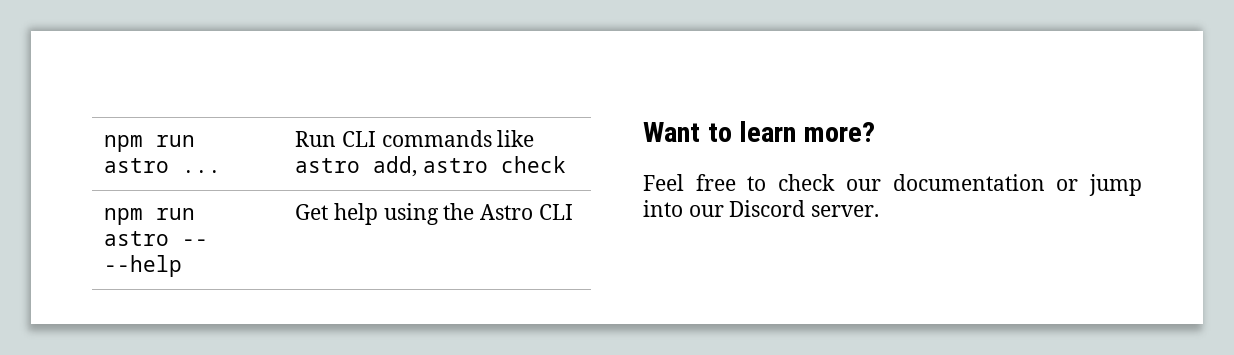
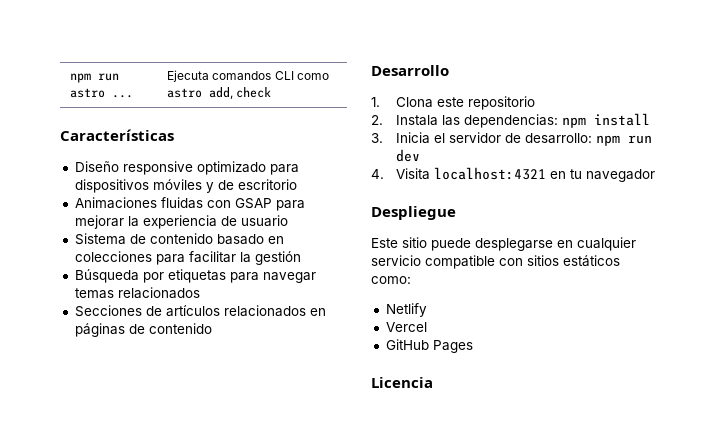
[295,130,535,147] Run CLI commands like -> [167,70,329,82] Ejecuta comandos CLI como
[423,156,567,173] [104,208,196,225] [104,231,209,246] [104,255,183,277] [295,203,573,225] [643,121,876,142] [643,174,1142,196] [643,200,880,217] astro check // npm run astro -- --help | Get help using the Astro CLI // Want to learn more? // Feel free to check our documentation or jump into our Discord server. -> [236,87,272,98] [60,129,174,141] [74,161,299,175] [74,179,297,193] [74,197,305,211] [74,215,288,229] [74,233,284,245] [74,251,301,265] [74,269,316,283] [74,287,200,299] [74,305,326,317] [74,323,212,337] [371,65,449,76] [371,96,536,110] [371,113,651,128] [371,132,653,146] [396,149,421,162] [371,167,656,182] [371,206,456,220] [371,237,636,251] [371,255,620,269] [371,276,411,284] [385,303,427,317] [385,322,427,332] [385,339,473,353] [371,377,433,388] check // Características // Diseño responsive optimizado para dispositivos móviles y de escritorio // Animaciones fluidas con GSAP para mejorar la experiencia de usuario // Sistema de contenido basado en colecciones para facilitar la gestión // Búsqueda por etiquetas para navegar temas relacionados // Secciones de artículos relacionados en páginas de contenido // Desarrollo // 1. Clona este repositorio // 2. Instala las dependencias: npm install // 3. Inicia el servidor de desarrollo: npm run dev // 4. Visita localhost:4321 en tu navegador // Despliegue // Este sitio puede desplegarse en cualquier servicio compatible con sitios estáticos como: // Netlify // Vercel // GitHub Pages // Licencia

